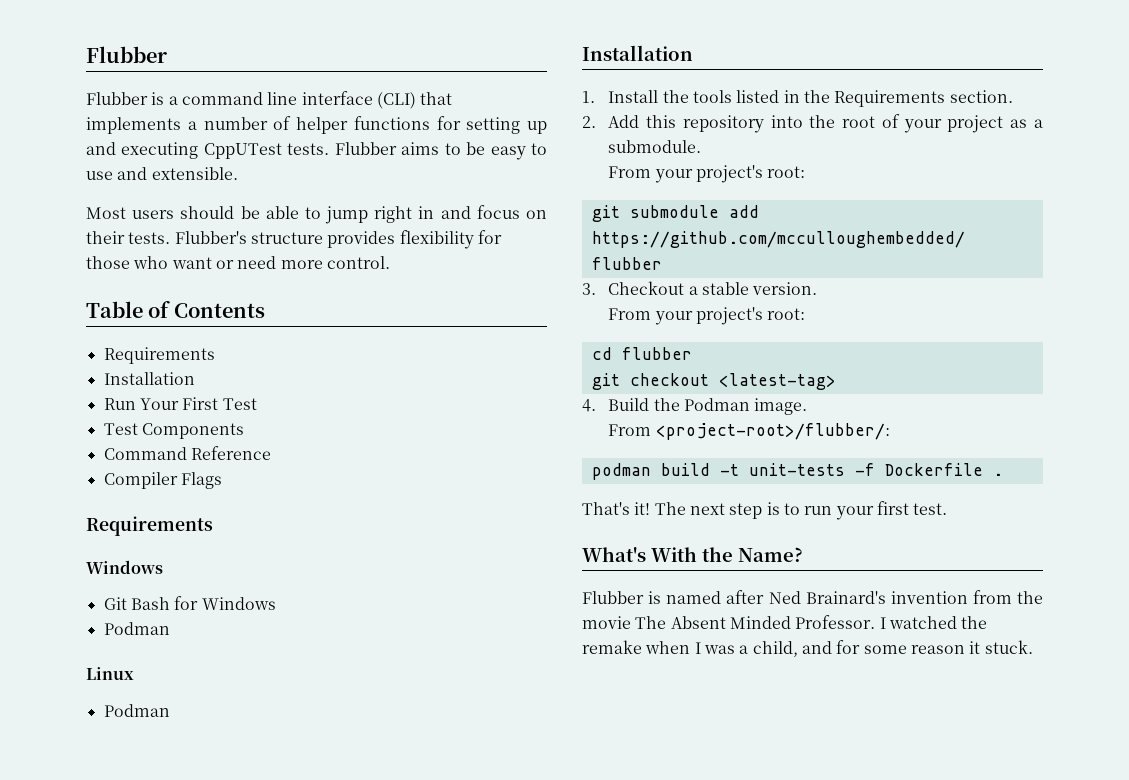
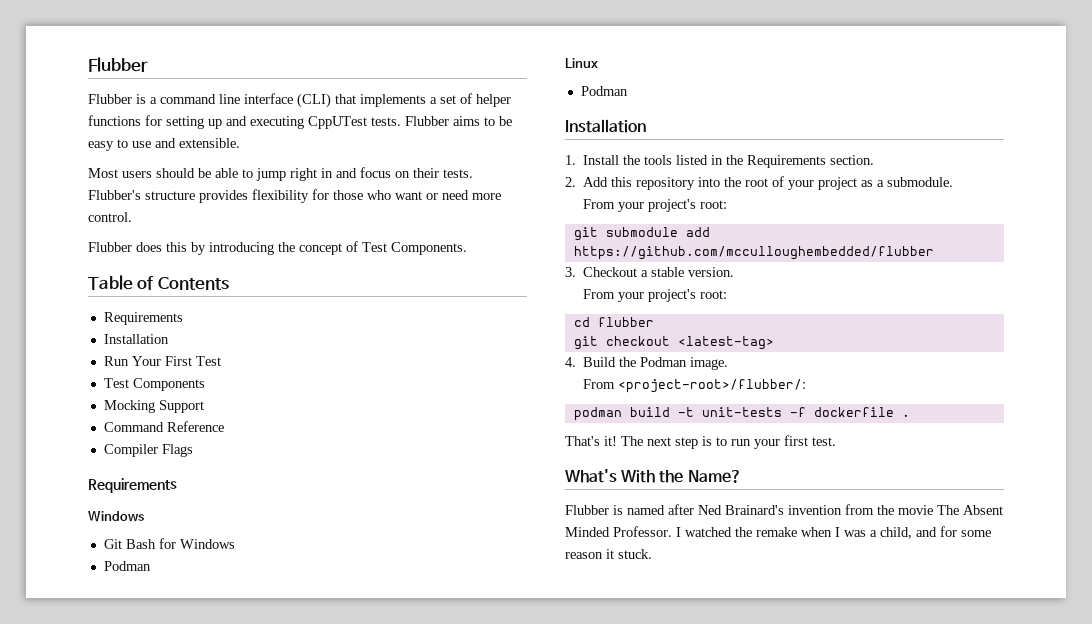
[203,117,268,130] number -> [440,95,456,104] set
(390, 262) none -> [88,241,467,255] // Flubber does this by introducing the concept of Test Components.
(244, 431) none -> [103,400,204,413] // Mocking Support
[884,463,983,476] Dockerfile -> [813,407,894,417] dockerfile

